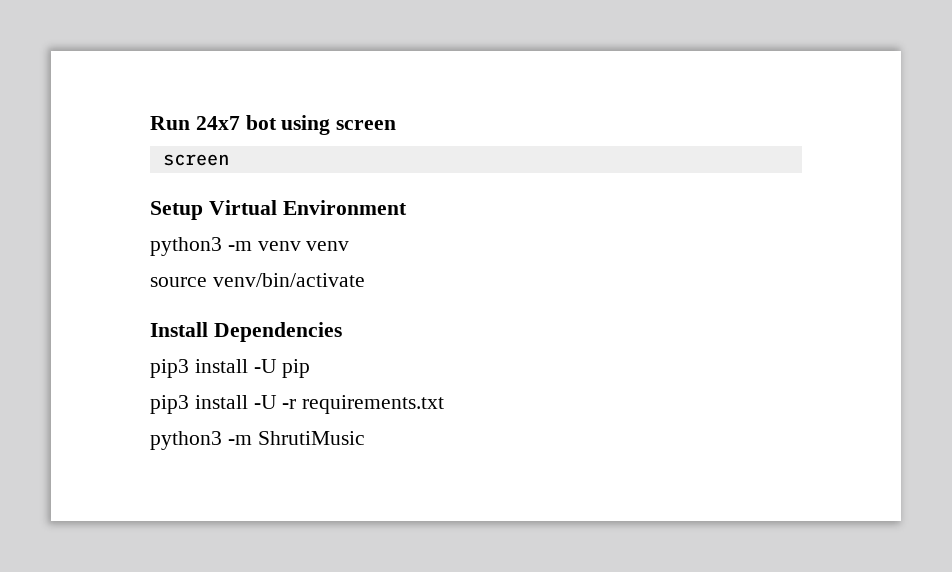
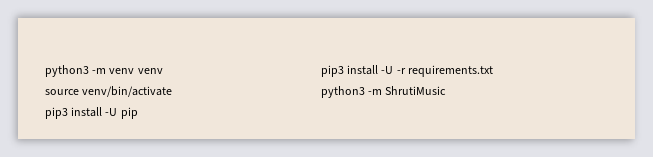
[150,115,397,135] [162,154,229,166] [150,200,407,220] Run 24x7 bot using screen // screen // Setup Virtual Environment // -> (45, 71) none
[150,322,342,342] // Install Dependencies -> (173, 91) none

